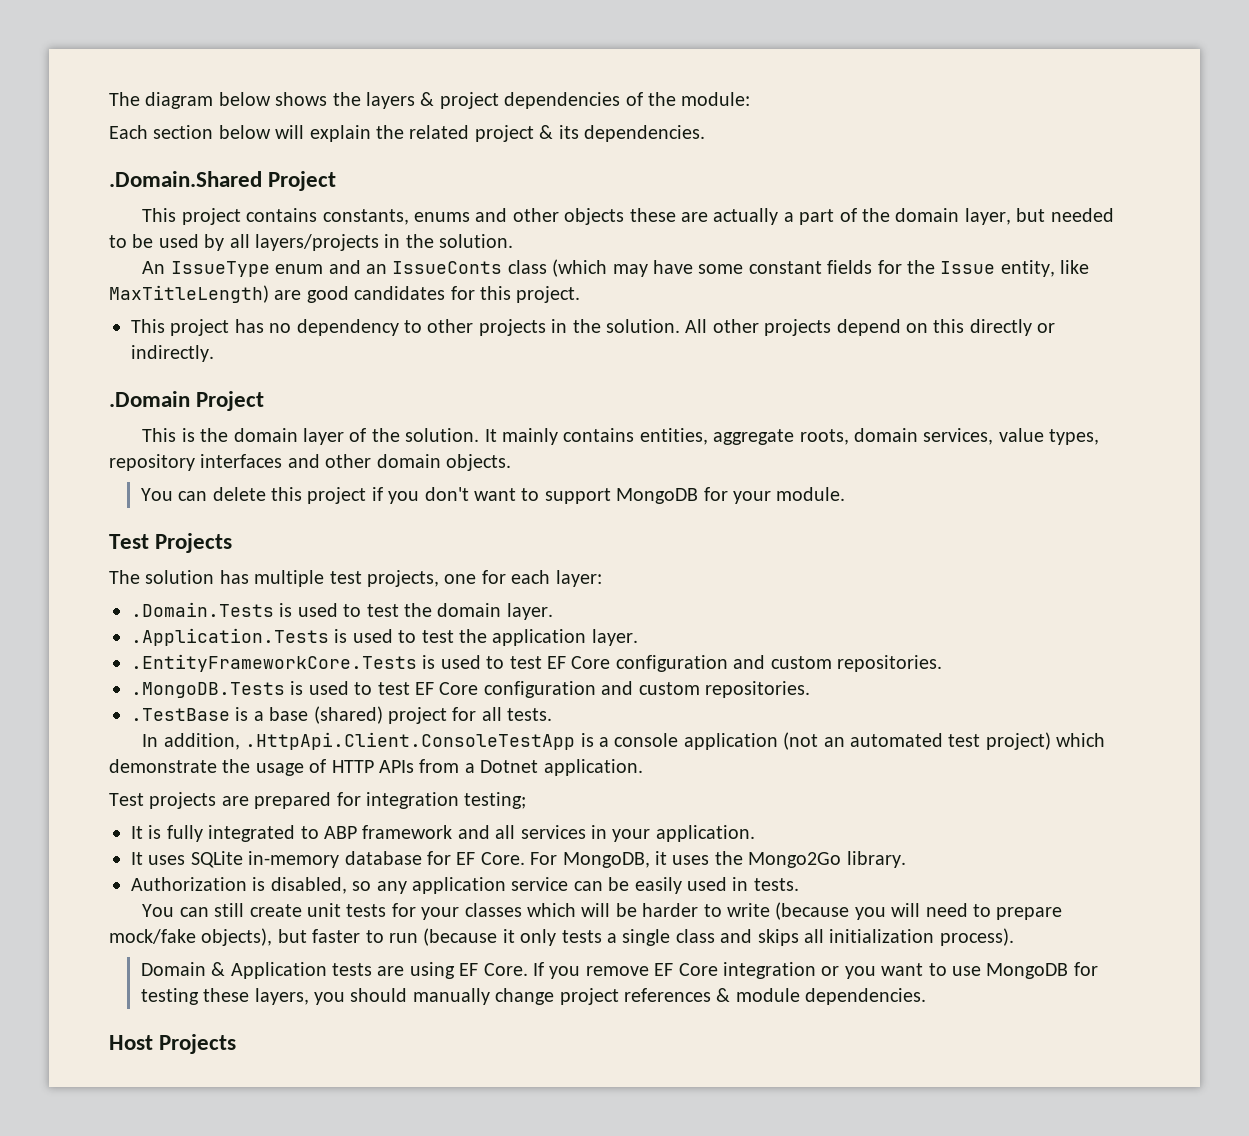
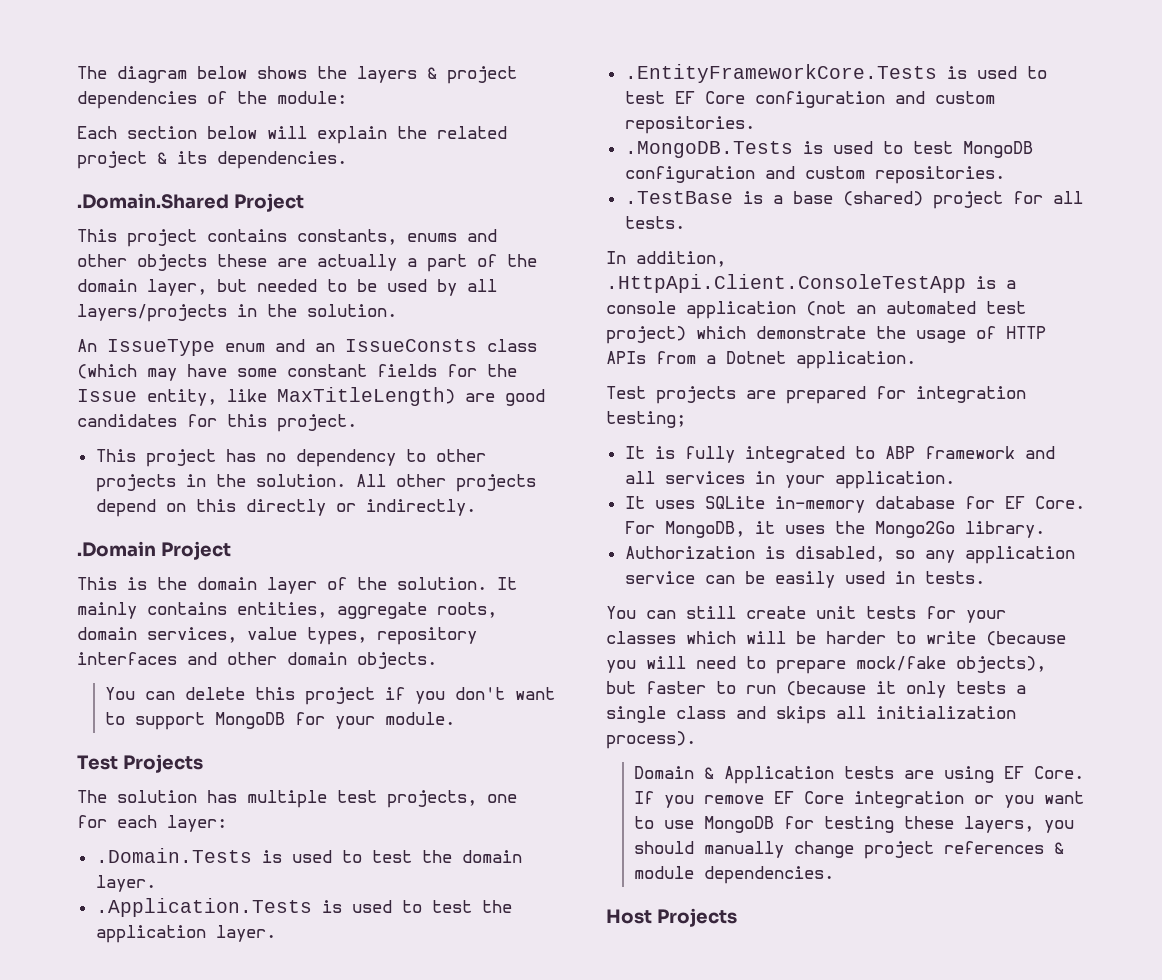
[392,261,503,274] IssueConts -> [345,339,477,352] IssueConsts
[415,682,479,695] EF Core -> [962,141,1033,158] MongoDB

